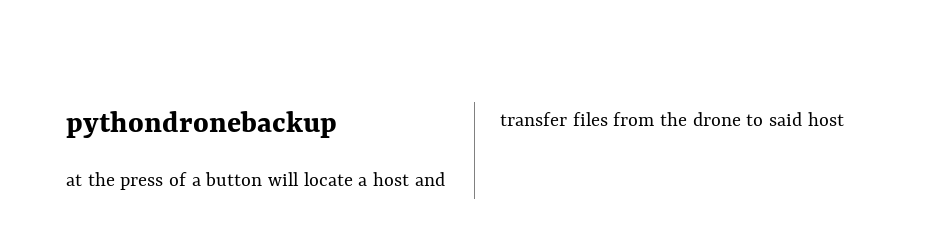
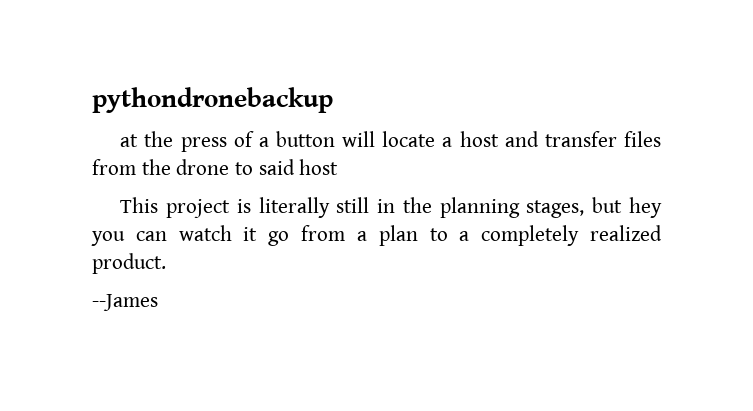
(844, 119) none -> [120,197,662,218] [91,225,662,246] [92,253,166,274] [92,294,158,311] // This project is literally still in the planning stages, but hey you can watch it go from a plan to a completely realized product. // --James

